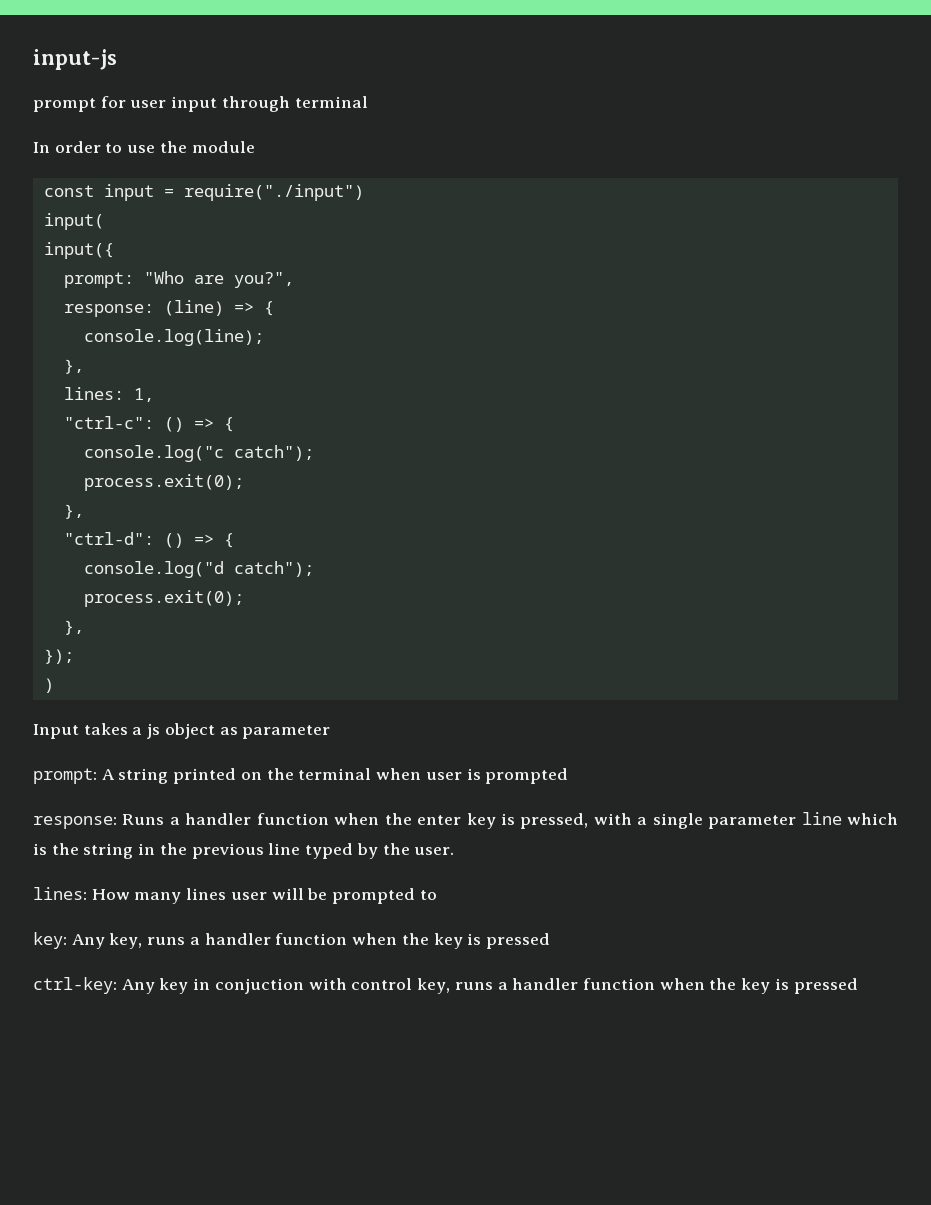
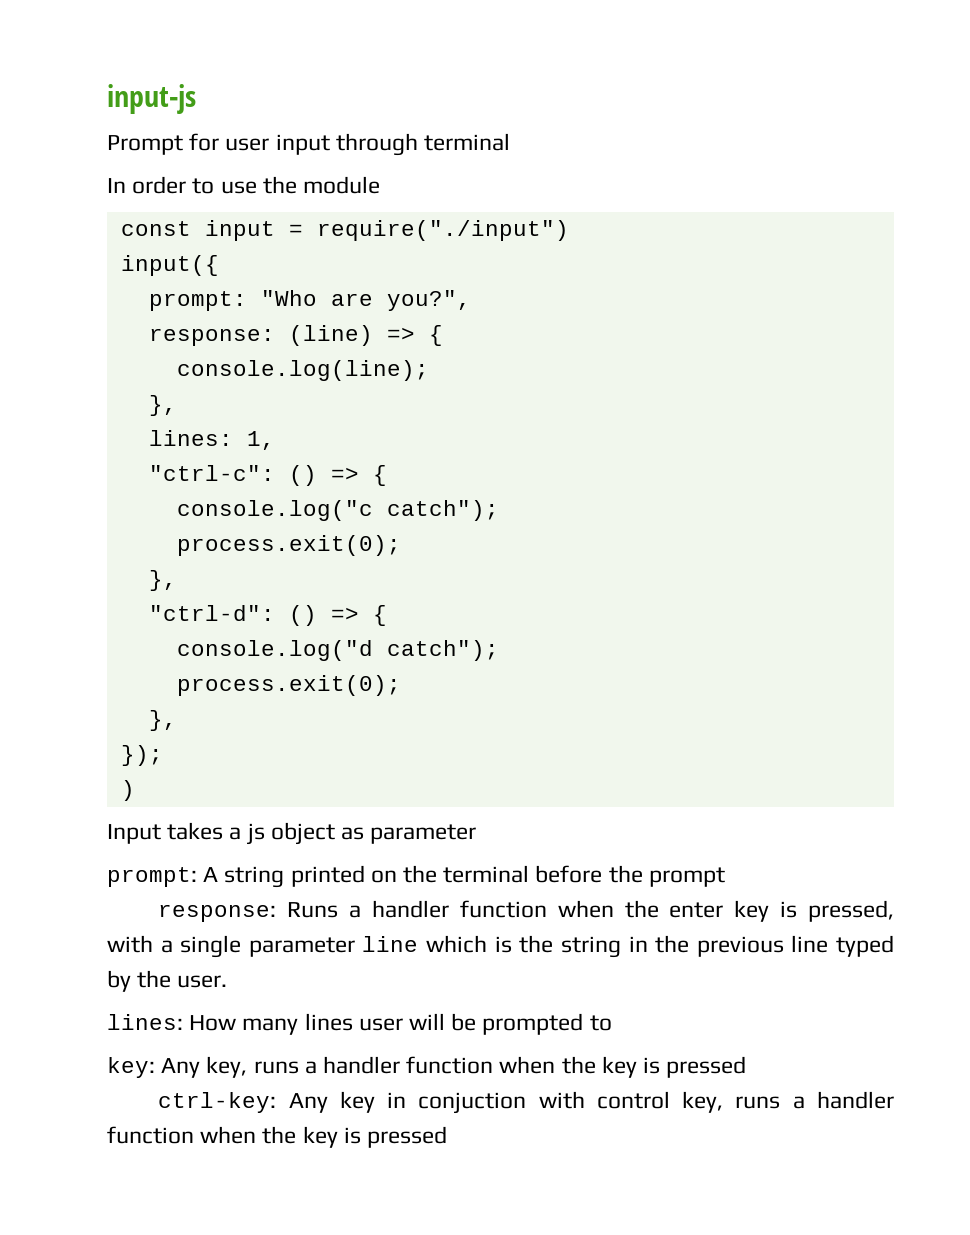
[33,98,96,112] prompt -> [107,135,183,155] Prompt
[43,213,104,230] // input( -> (569, 230) none
[376,768,569,784] when user is prompted -> [535,865,725,887] before the prompt

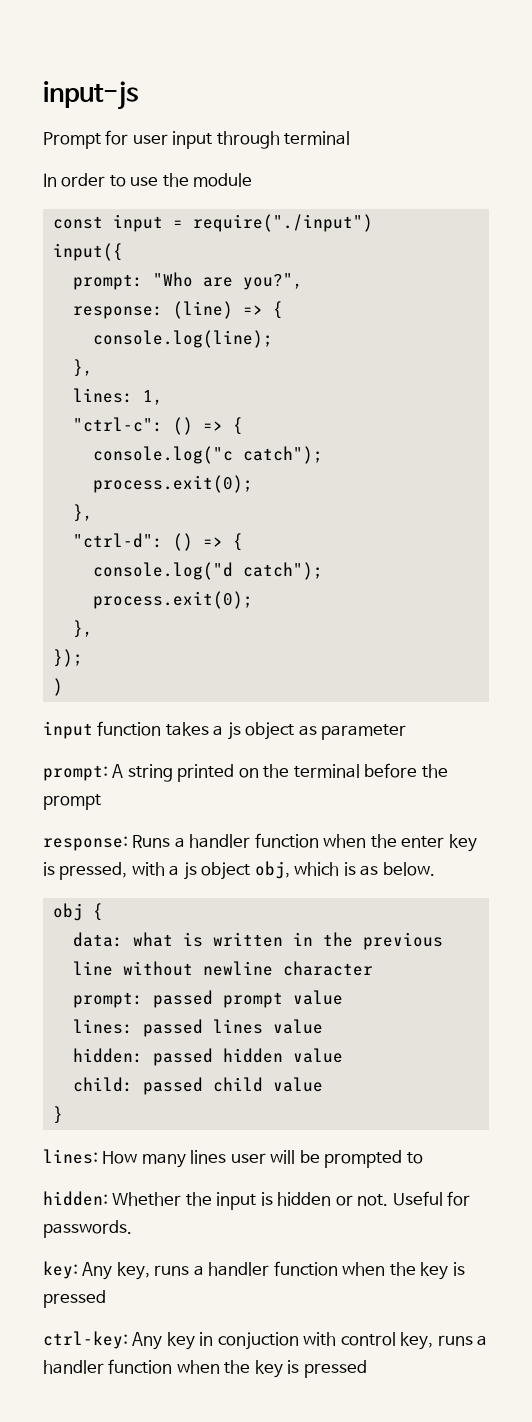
[107,824,161,844] Input -> [43,721,162,739] input function
[180,935,895,958] [107,970,228,992] single parameter line which is the string in the previous line typed by the user. -> [183,861,435,880] [52,903,103,921] [72,932,443,950] [72,961,373,976] [72,990,343,1008] [72,1019,323,1037] [72,1048,343,1066] [72,1077,323,1095] [52,1106,63,1124] js object obj, which is as below. // obj { // data: what is written in the previous line without newline character // prompt: passed prompt value // lines: passed lines value // hidden: passed hidden value // child: passed child value // }
(612, 1023) none -> [43,1191,471,1210] [43,1220,132,1238] // hidden: Whether the input is hidden or not. Useful for passwords.

